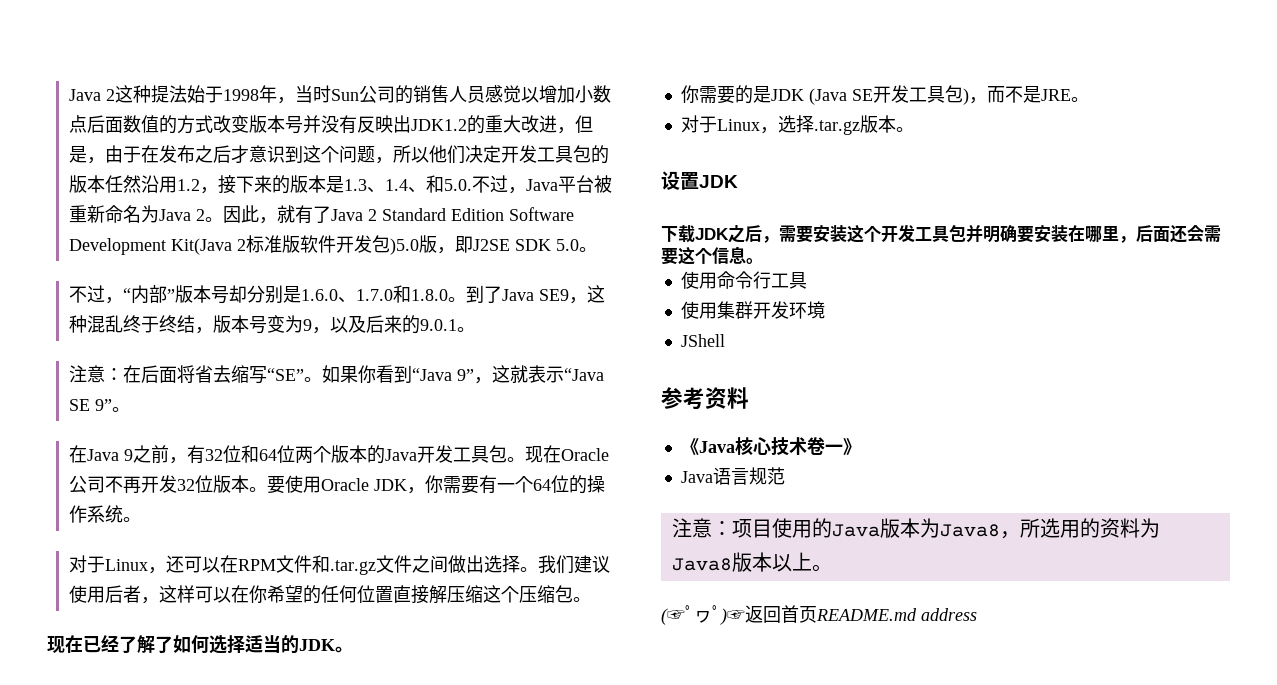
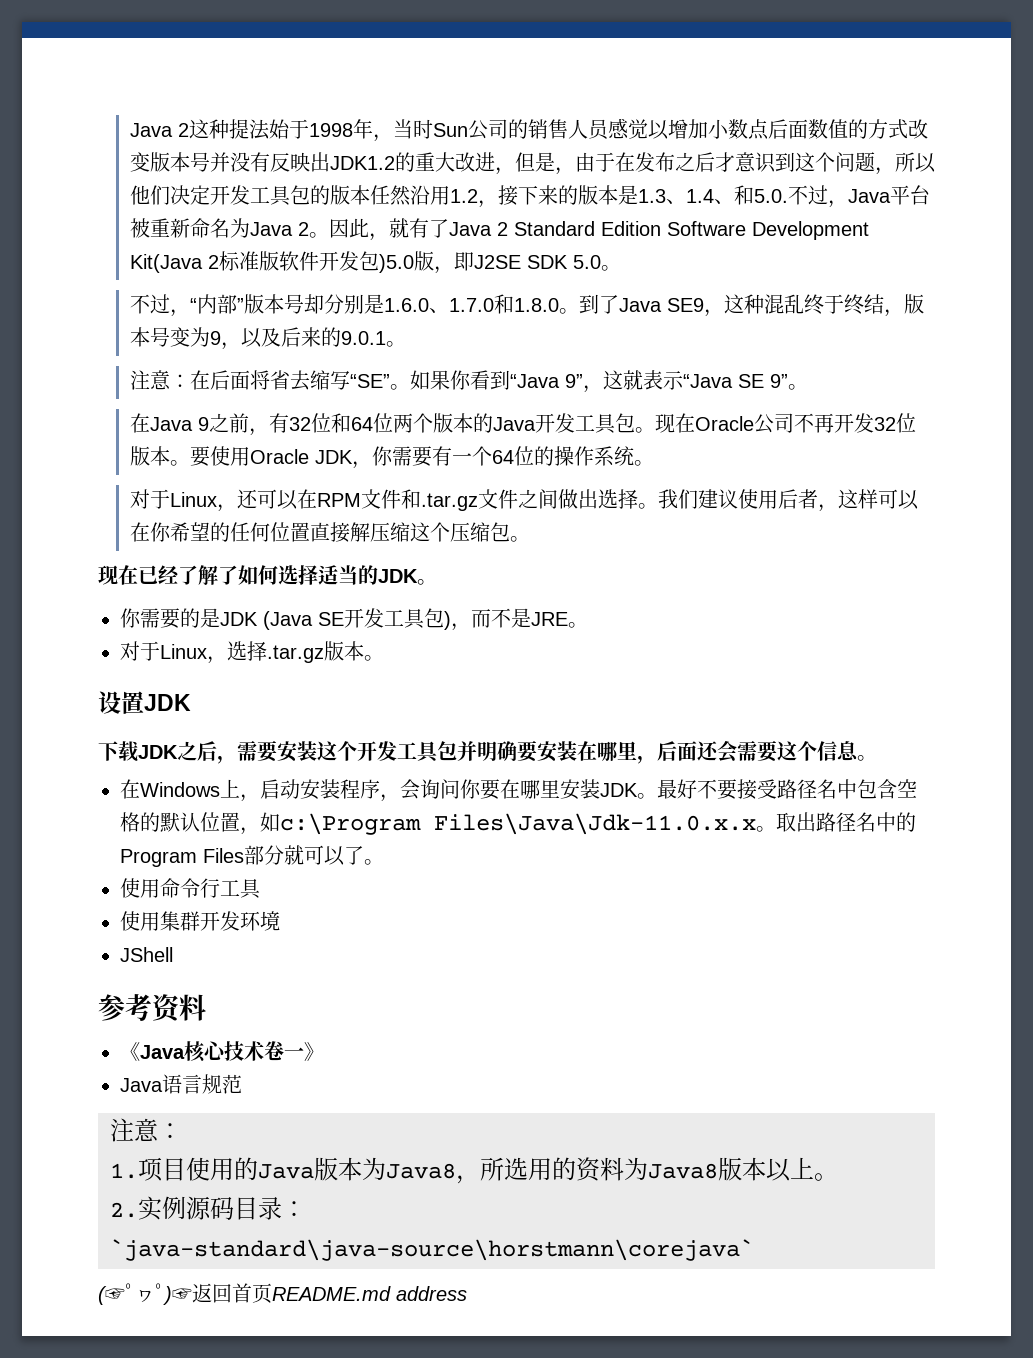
(763, 261) none -> [120,779,917,802] [120,812,916,835] [120,845,384,867] // 在Windows上，启动安装程序，会询问你要在哪里安装JDK。最好不要接受路径名中包含空格的默认位置，如c:\Program Files\Java\Jdk-11.0.x.x。取出路径名中的Program Files部分就可以了。
(732, 528) none -> [110,1163,138,1179] // 1.
(832, 568) none -> [110,1196,306,1221] [110,1239,754,1261] // 2.实例源码目录：`java-standard\java-source\horstmann\corejava`

